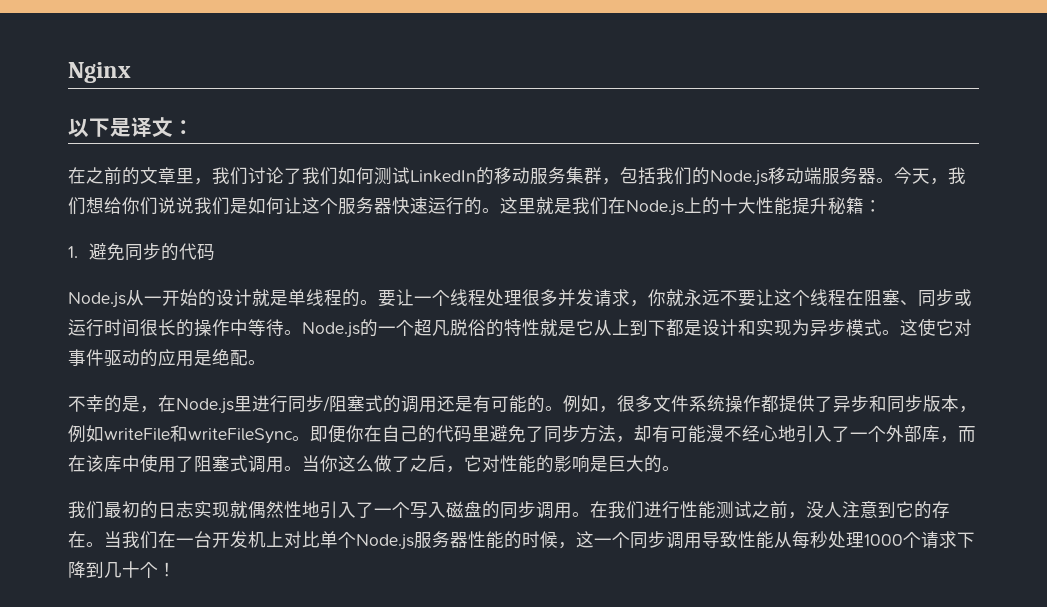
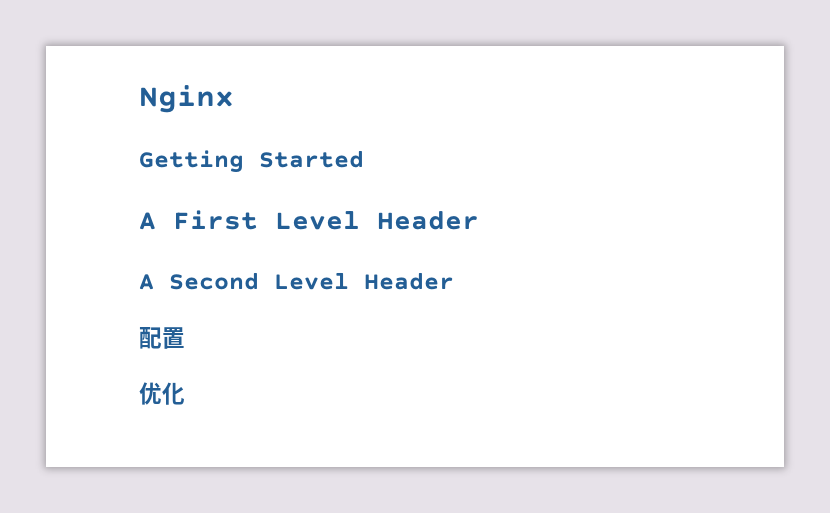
[68,117,194,137] [68,167,966,186] [68,197,882,216] [68,243,216,261] [68,289,972,308] [68,318,972,338] [68,349,266,367] [68,395,977,414] [68,425,976,444] [68,454,680,473] [68,501,950,519] [68,531,975,550] [68,561,176,578] 以下是译文： // 在之前的文章里，我们讨论了我们如何测试LinkedIn的移动服务集群，包括我们的Node.js移动端服务器。今天，我们想给你们说说我们是如何让这个服务器快速运行的。这里就是我们在Node.js上的十大性能提升秘籍： // 1.避免同步的代码 // Node.js从一开始的设计就是单线程的。要让一个线程处理很多并发请求，你就永远不要让这个线程在阻塞、同步或运行时间很长的操作中等待。Node.js的一个超凡脱俗的特性就是它从上到下都是设计和实现为异步模式。这使它对事件驱动的应用是绝配。 // 不幸的是，在Node.js里进行同步/阻塞式的调用还是有可能的。例如，很多文件系统操作都提供了异步和同步版本，例如writeFile和writeFileSync。即便你在自己的代码里避免了同步方法，却有可能漫不经心地引入了一个外部库，而在该库中使用了阻塞式调用。当你这么做了之后，它对性能的影响是巨大的。 // 我们最初的日志实现就偶然性地引入了一个写入磁盘的同步调用。在我们进行性能测试之前，没人注意到它的存在。当我们在一台开发机上对比单个Node.js服务器性能的时候，这一个同步调用导致性能从每秒处理1000个请求下降到几十个！ -> [139,150,364,173] [139,210,479,230] [139,272,454,290] [139,327,185,349] [139,382,185,405] Getting Started // A First Level Header // A Second Level Header // 配置 // 优化

